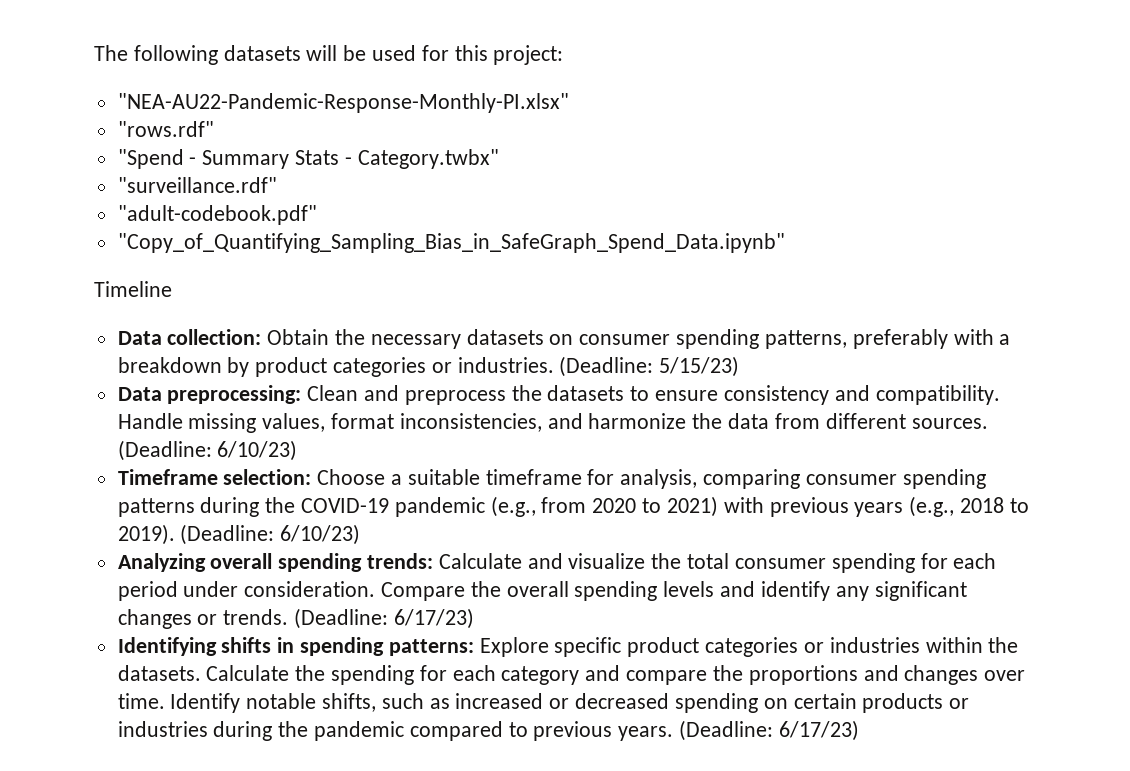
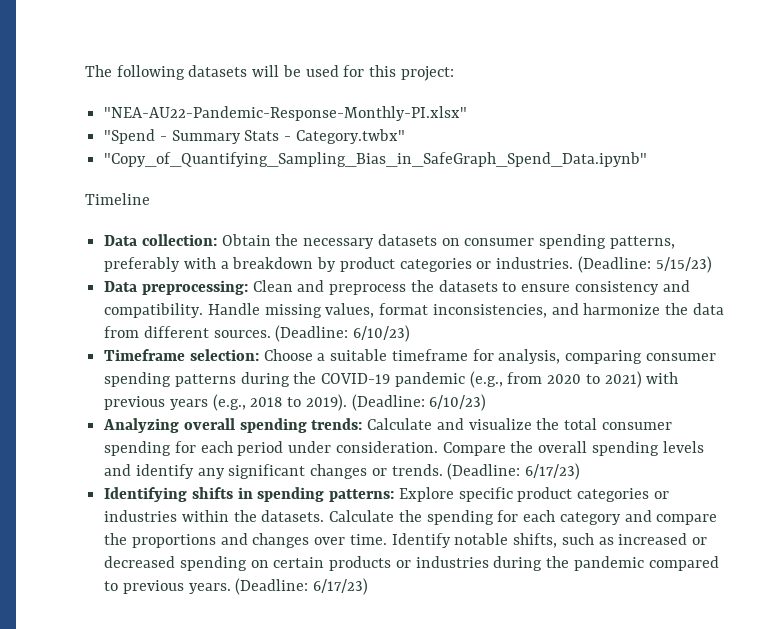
[117,121,214,137] // "rows.rdf" -> (468, 113) none
[117,177,277,193] [117,205,317,225] // "surveillance.rdf" // "adult-codebook.pdf" -> (405, 136) none

